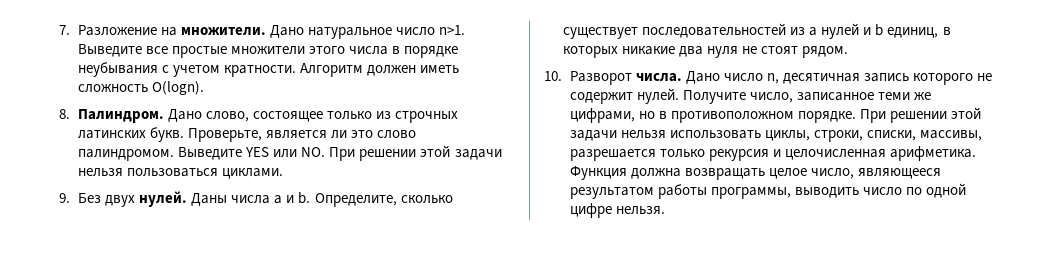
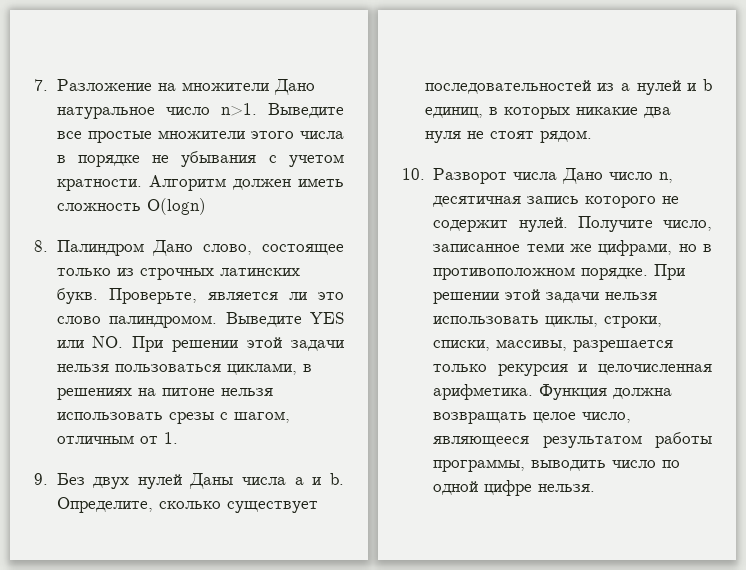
[181,27,267,36] множители. -> [181,82,269,91] множители
[78,62,159,77] неубывания -> [152,151,257,167] не убывания
[152,81,205,95] O(logn). -> [146,198,206,215] O(logn)
[78,109,165,123] Палиндром. -> [56,240,144,256] Палиндром
[222,168,284,179] циклами. -> [226,363,312,375] [56,388,273,400] [56,411,290,424] [56,432,178,444] циклами, в решениях на питоне нельзя использовать срезы с шагом, отличным от 1.
[139,191,188,207] нулей. -> [137,474,182,489] нулей
[635,73,682,82] числа. -> [513,172,558,180] числа

